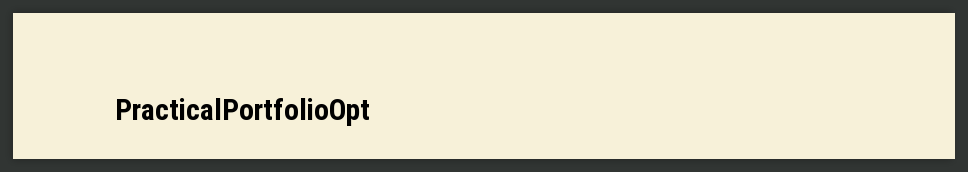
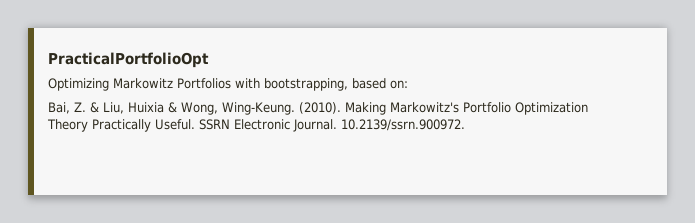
(370, 112) none -> [48,78,408,91] [48,102,588,115] [47,119,465,132] // Optimizing Markowitz Portfolios with bootstrapping, based on: // Bai, Z. & Liu, Huixia & Wong, Wing-Keung. (2010). Making Markowitz's Portfolio Optimization Theory Practically Useful. SSRN Electronic Journal. 10.2139/ssrn.900972.

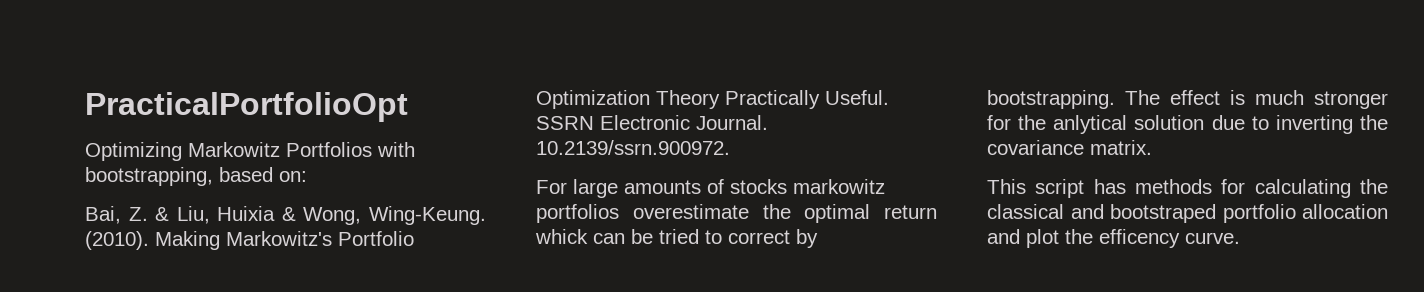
(465, 125) none -> [536,179,885,198] [536,204,937,223] [535,229,818,248] [987,90,1388,109] [987,115,1388,134] [987,140,1152,155] [987,179,1388,198] [987,204,1388,223] [987,229,1240,248] // For large amounts of stocks markowitz portfolios overestimate the optimal return whick can be tried to correct by bootstrapping. The effect is much stronger for the anlytical solution due to inverting the covariance matrix. // This script has methods for calculating the classical and bootstraped portfolio allocation and plot the efficency curve.

